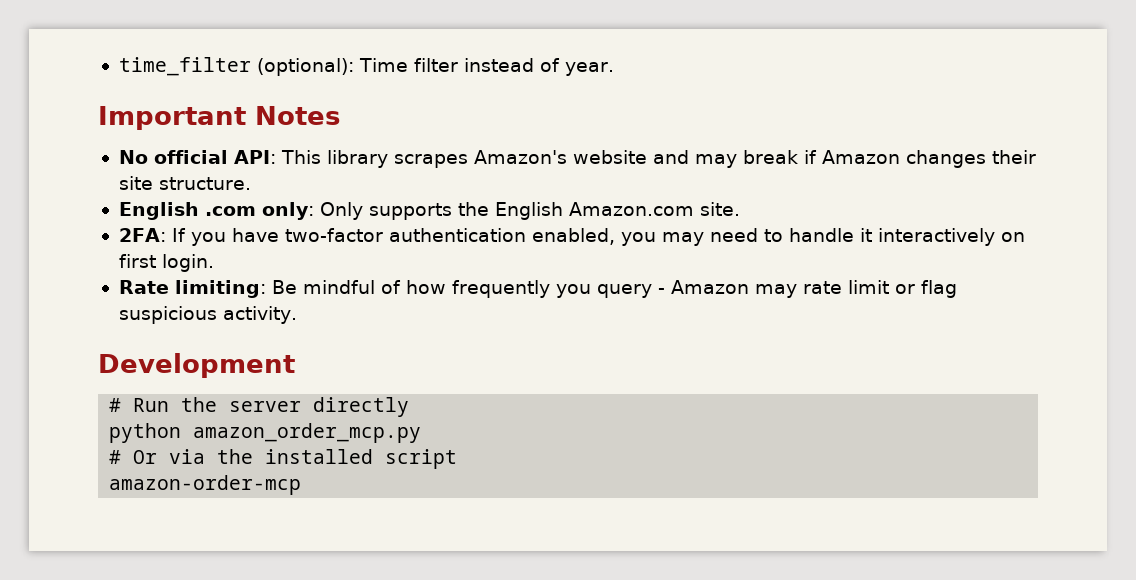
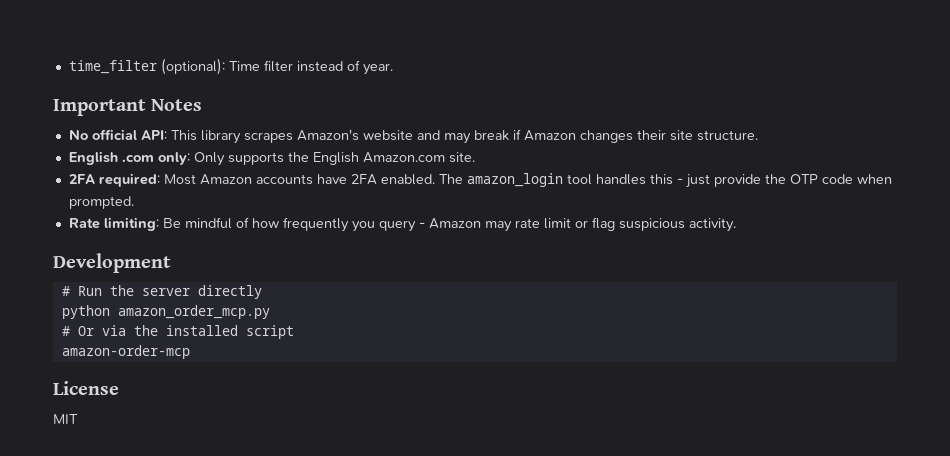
[118,228,1025,246] [118,254,214,272] 2FA: If you have two-factor authentication enabled, you may need to handle it interactively on first login. -> [68,173,892,188] [68,196,134,209] 2FA required: Most Amazon accounts have 2FA enabled. The amazon_login tool handles this - just provide the OTP code when prompted.
(302, 485) none -> [53,381,119,395] [53,414,78,424] // License // MIT

